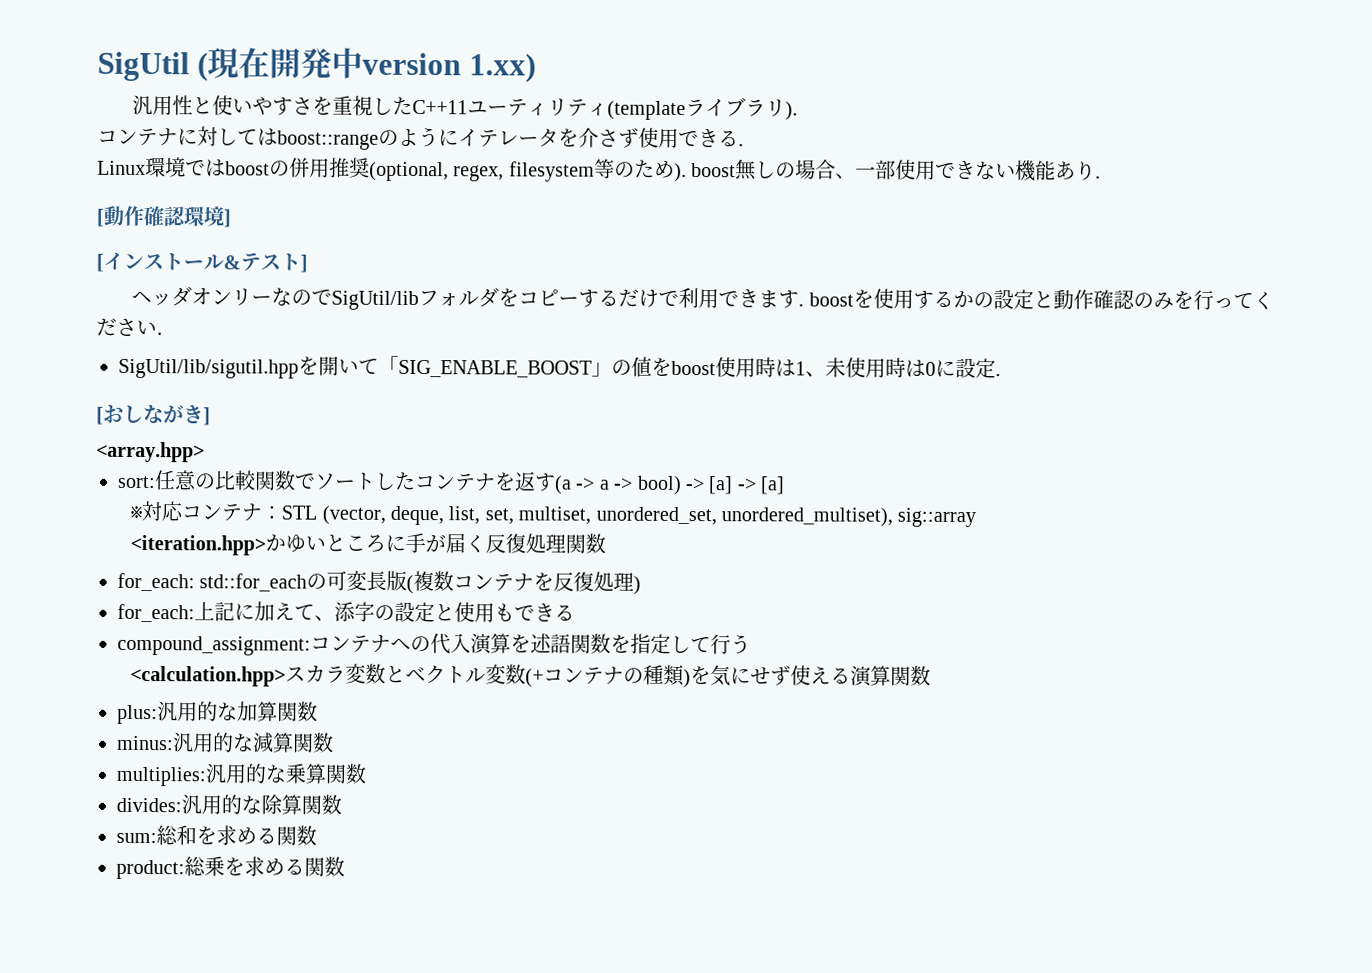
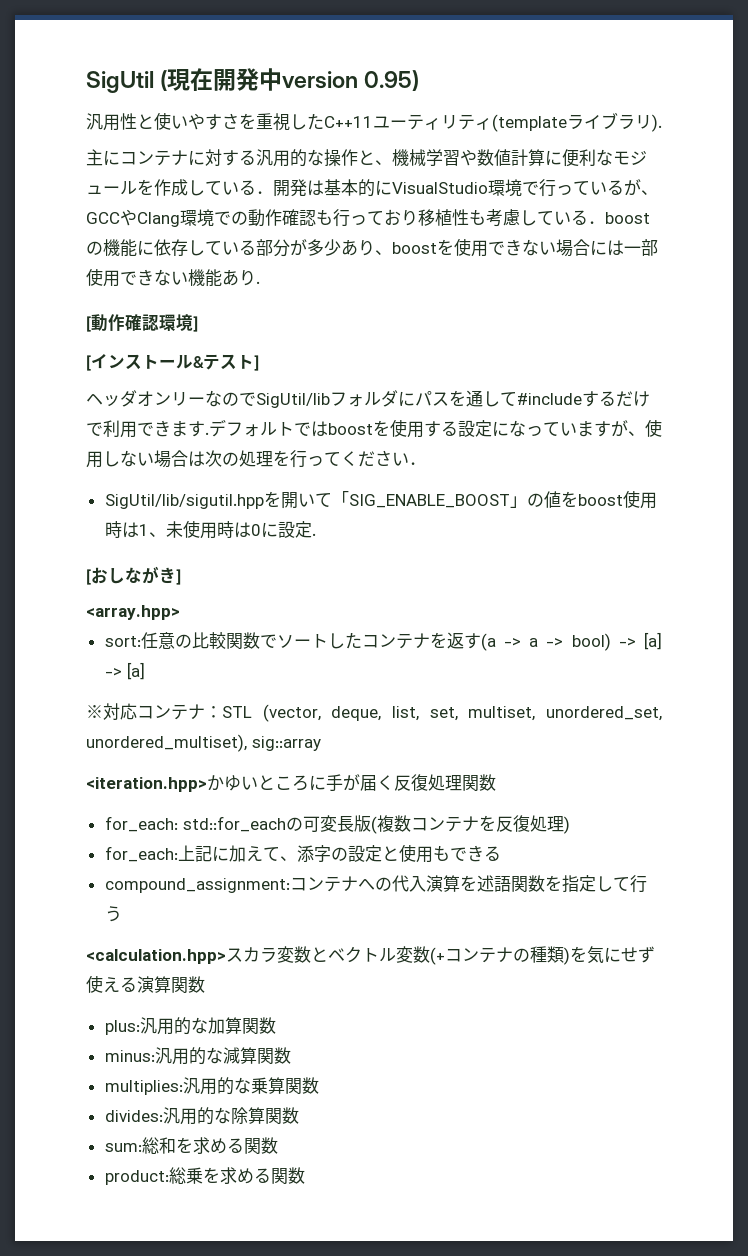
[468,53,536,83] 1.xx) -> [364,70,420,91] 0.95)
(799, 111) none -> [86,149,120,166] 主に
[217,127,744,150] [97,157,857,182] してはboost::rangeのようにイテレータを介さず使用できる. // Linux環境ではboostの併用推奨(optional, regex, filesystem等のため). boost無しの場合、 -> [222,149,647,167] [86,179,658,197] [86,209,650,227] [86,238,624,257] する汎用的な操作と、機械学習や数値計算に便利なモジュールを作成している．開発は基本的にVisualStudio環境で行っているが、GCCやClang環境での動作確認も行っており移植性も考慮している．boostの機能に依存している部分が多少あり、boostを使用できない場合には
[498,288,580,307] をコピー -> [398,390,582,407] にパスを通して#include
[808,288,1174,310] boostを使用するかの設定と動作確認のみ -> [209,419,662,438] [86,450,273,468] デフォルトではboostを使用する設定になっていますが、使用しない場合は次の処理

